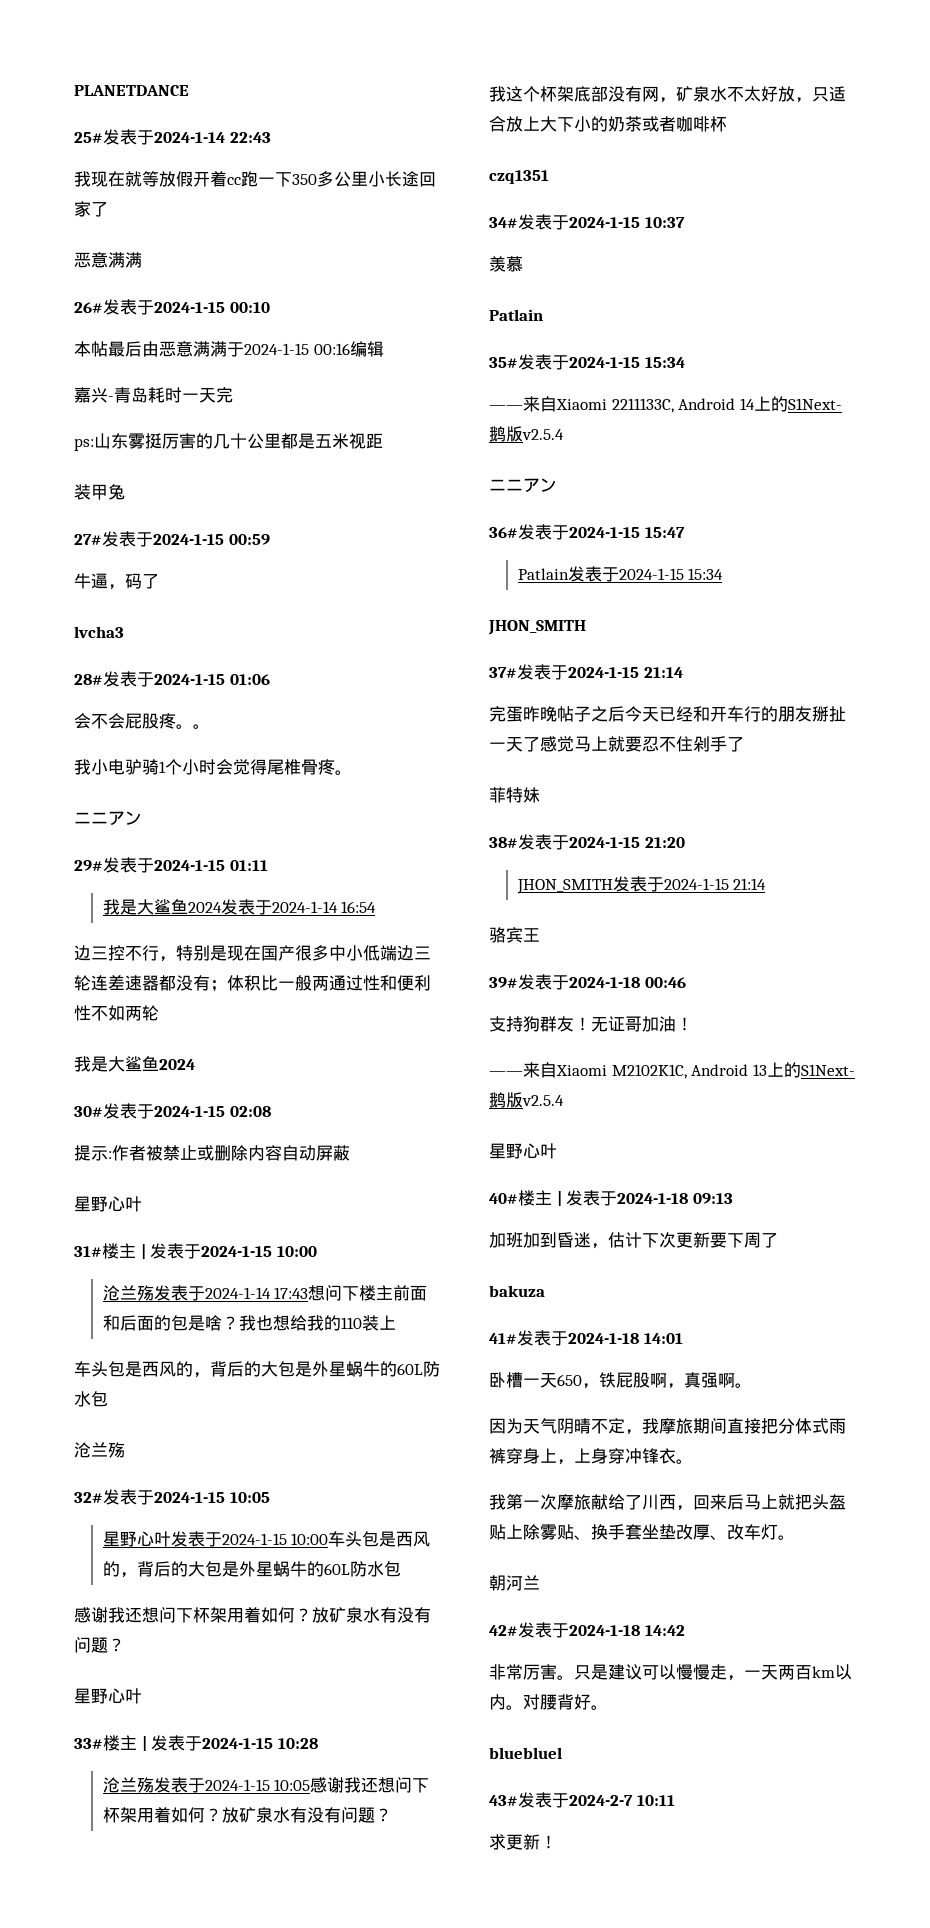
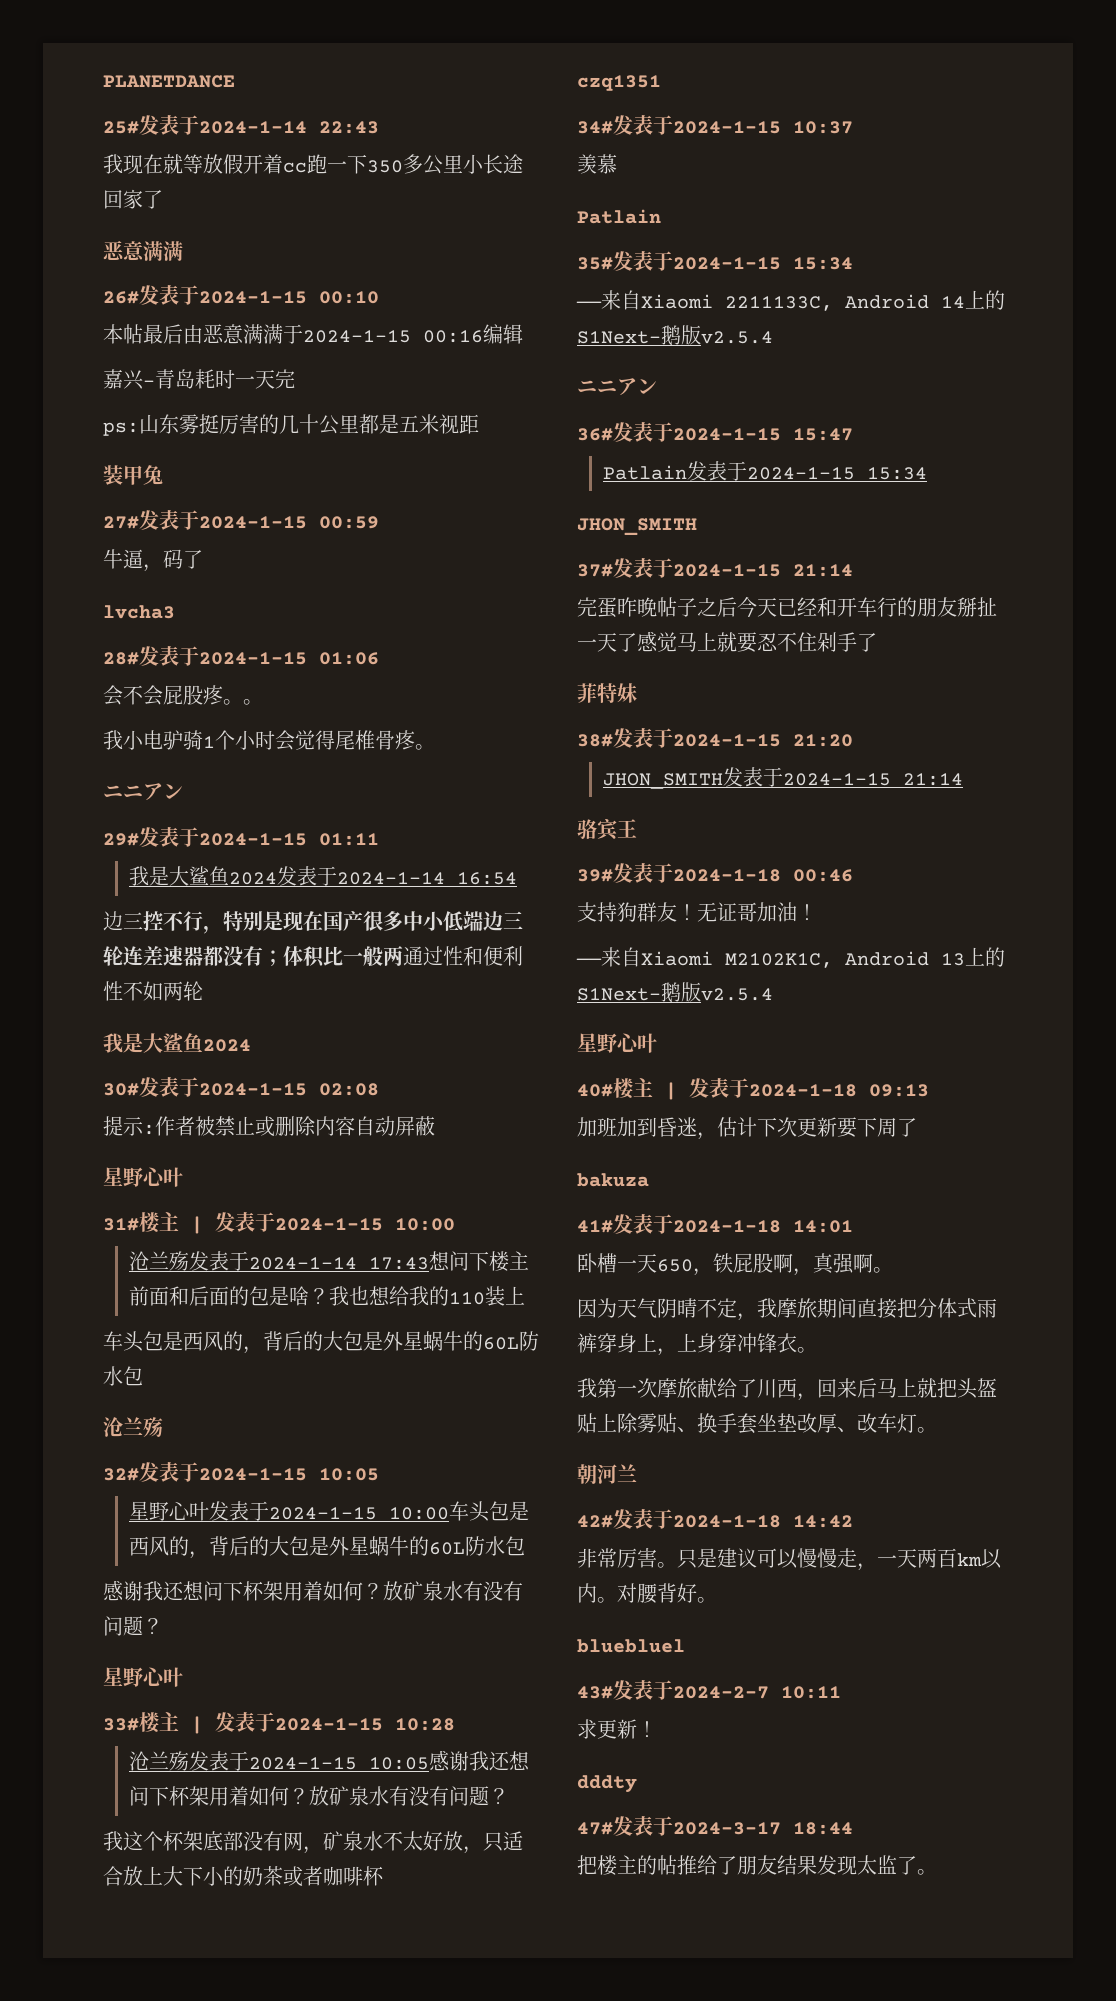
(557, 1842) none -> [577,1775,637,1793] [577,1816,853,1836] [577,1855,937,1876] // dddty // 47#发表于2024-3-17 18:44 // 把楼主的帖推给了朋友结果发现太监了。

